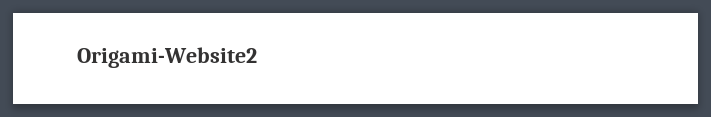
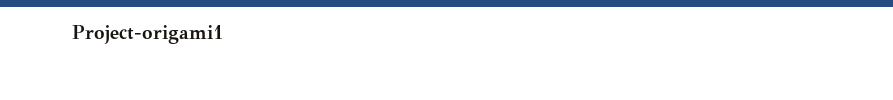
[77,47,257,68] Origami-Website2 -> [72,25,223,44] Project-origami1

